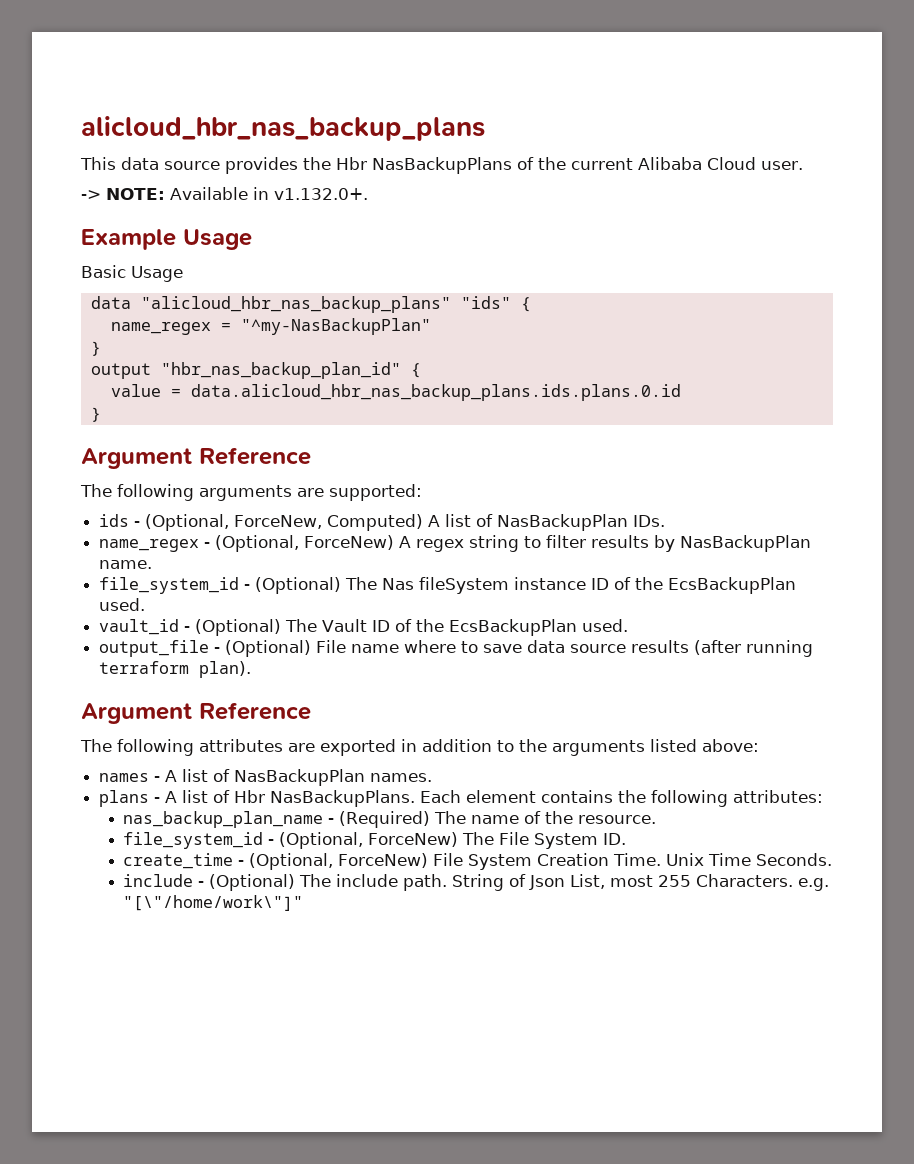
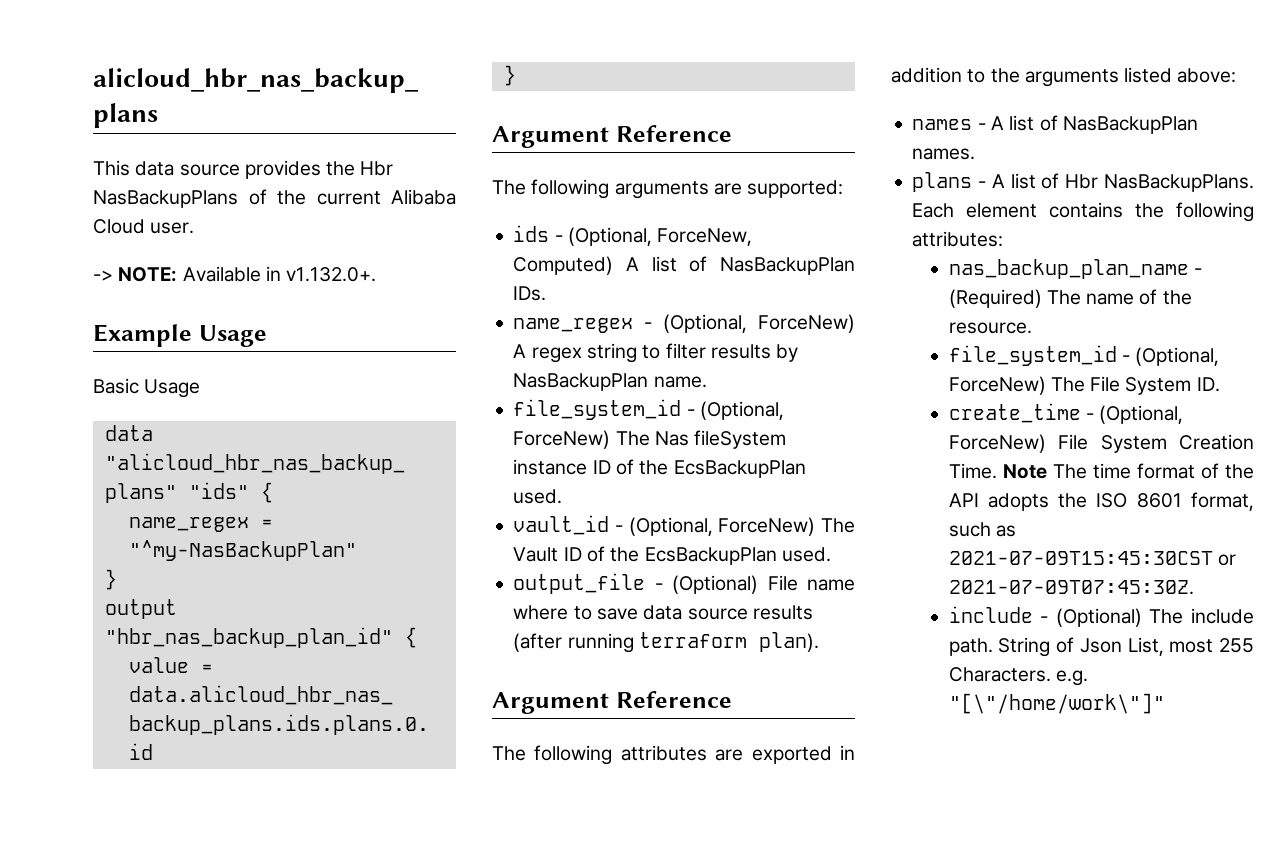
[255,577,342,594] (Optional) -> [699,401,784,420] [513,430,611,449] (Optional, ForceNew)
[195,619,282,636] (Optional) -> [628,517,816,536] (Optional, ForceNew)
[666,853,833,866] Unix Time Seconds. -> [1002,463,1254,479] [948,492,1254,511] [948,522,1016,537] [948,551,1236,566] [948,580,1194,595] Note The time format of the API adopts the ISO 8601 format, such as 2021-07-09T15:45:30CST or 2021-07-09T07:45:30Z.

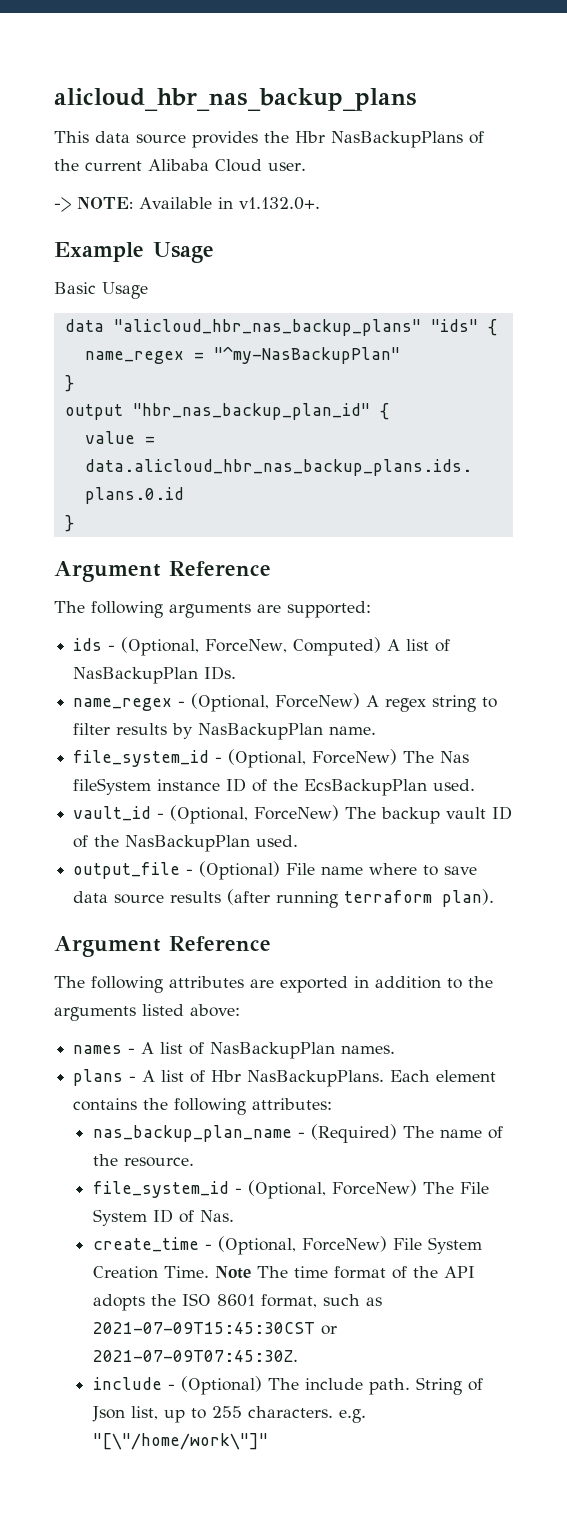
[513,546,777,565] Vault ID of the EcsBackupPlan -> [381,806,513,824] [73,835,251,852] backup vault ID of the NasBackupPlan
[1196,377,1220,392] ID. -> [152,1209,234,1223] ID of Nas.
[1127,637,1254,656] [948,667,1051,682] List, most 255 Characters. -> [130,1406,333,1423] list, up to 255 characters.

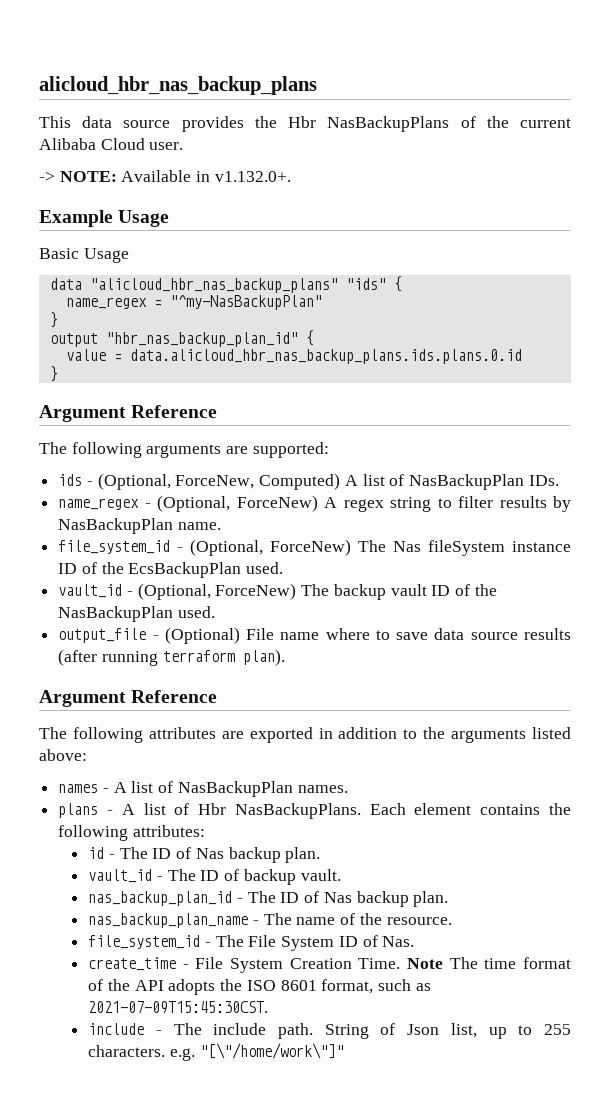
(333, 1104) none -> [88,847,321,863] [88,869,341,885] [88,891,449,907] // id - The ID of Nas backup plan. // vault_id - The ID of backup vault. // nas_backup_plan_id - The ID of Nas backup plan.
[310,1124,397,1143] (Required) -> (259, 922) none
[247,1180,417,1199] (Optional, ForceNew) -> (211, 944) none
[217,1236,387,1255] (Optional, ForceNew) -> (189, 966) none
[92,1322,337,1335] [92,1350,298,1362] 2021-07-09T15:45:30CST or 2021-07-09T07:45:30Z. -> [88,1001,269,1014] 2021-07-09T15:45:30CST.
[180,1376,262,1395] (Optional) -> (162, 1032) none

